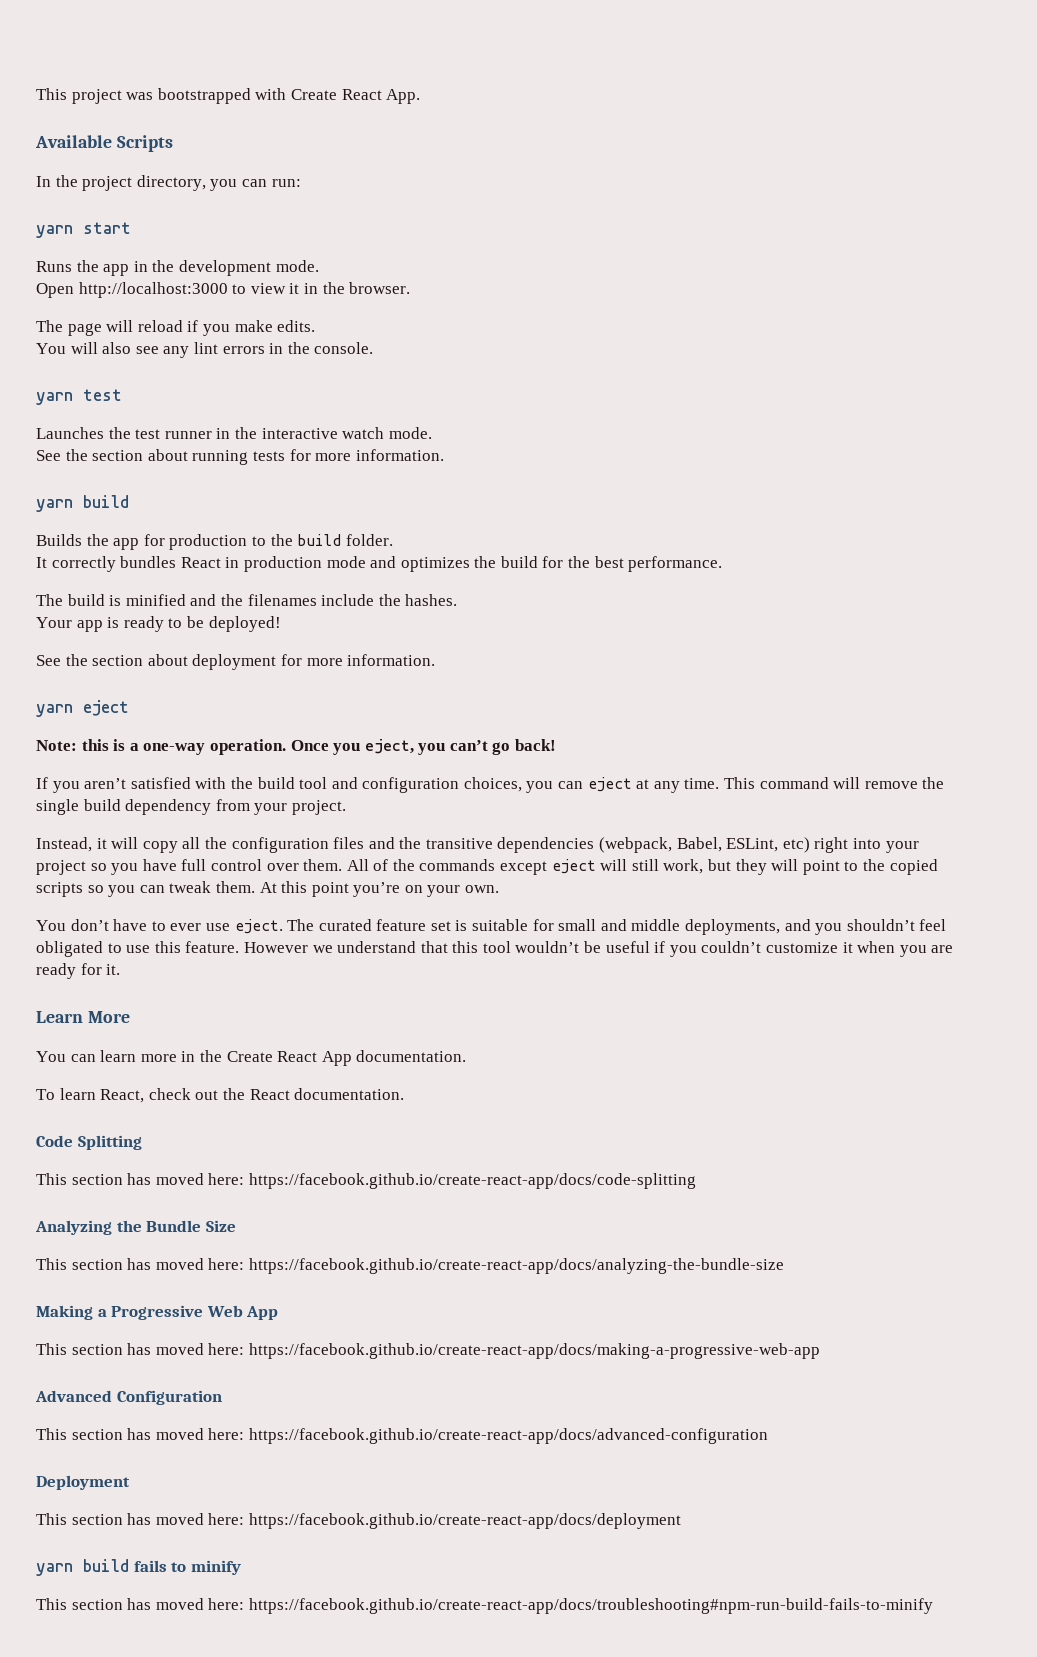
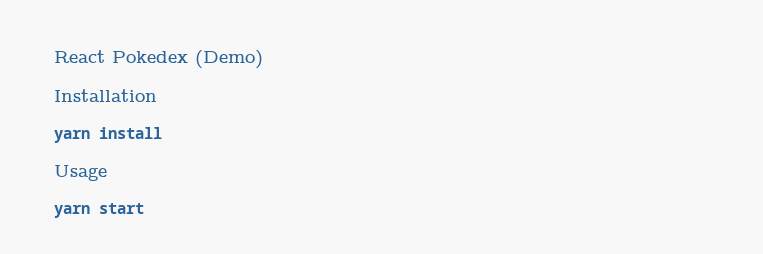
[36,88,421,104] [35,135,173,152] [36,175,301,191] [36,222,131,238] [36,260,319,276] [36,282,411,298] [36,320,316,336] [36,342,374,358] [36,389,122,405] [36,427,432,439] [36,449,444,465] [36,495,129,512] [36,534,393,550] [36,556,723,572] [36,594,458,606] [36,616,281,632] [36,654,436,670] [36,700,129,717] [36,739,557,755] [36,777,945,793] [36,799,346,815] [36,837,919,853] [36,859,938,875] [36,881,500,897] [36,919,947,935] [36,941,954,957] [36,963,121,979] [36,1011,130,1023] [36,1050,467,1066] [36,1088,405,1103] [36,1135,142,1150] [36,1173,696,1189] [35,1220,236,1235] [36,1258,784,1274] [36,1305,279,1320] [36,1343,820,1359] [35,1390,222,1405] [36,1428,768,1444] [36,1475,130,1490] [36,1513,681,1529] [36,1559,241,1576] [36,1598,933,1614] This project was bootstrapped with Create React App. // Available Scripts // In the project directory, you can run: // yarn start // Runs the app in the development mode. // Open http://localhost:3000 to view it in the browser. // The page will reload if you make edits. // You will also see any lint errors in the console. // yarn test // Launches the test runner in the interactive watch mode. // See the section about running tests for more information. // yarn build // Builds the app for production to the build folder. // It correctly bundles React in production mode and optimizes the build for the best performance. // The build is minified and the filenames include the hashes. // Your app is ready to be deployed! // See the section about deployment for more information. // yarn eject // Note: this is a one-way operation. Once you eject, you can’t go back! // If you aren’t satisfied with the build tool and configuration choices, you can eject at any time. This command will remove the single build dependency from your project. // Instead, it will copy all the configuration files and the transitive dependencies (webpack, Babel, ESLint, etc) right into your project so you have full control over them. All of the commands except eject will still work, but they will point to the copied scripts so you can tweak them. At this point you’re on your own. // You don’t have to ever use eject. The curated feature set is suitable for small and middle deployments, and you shouldn’t feel obligated to use this feature. However we understand that this tool wouldn’t be useful if you couldn’t customize it when you are ready for it. // Learn More // You can learn more in the Create React App documentation. // To learn React, check out the React documentation. // Code Splitting // This section has moved here: https://facebook.github.io/create-react-app/docs/code-splitting // Analyzing the Bundle Size // This section has moved here: https://facebook.github.io/create-react-app/docs/analyzing-the-bundle-size // Making a Progressive Web App // This section has moved here: https://facebook.github.io/create-react-app/docs/making-a-progressive-web-app // Advanced Configuration // This section has moved here: https://facebook.github.io/create-react-app/docs/advanced-configuration // Deployment // This section has moved here: https://facebook.github.io/create-react-app/docs/deployment // yarn build fails to minify // This section has moved here: https://facebook.github.io/create-react-app/docs/troubleshooting#npm-run-build-fails-to-minify -> [54,50,263,69] [54,89,157,102] [54,127,162,143] [54,165,107,181] [54,203,144,218] React Pokedex (Demo) // Installation // yarn install // Usage // yarn start

